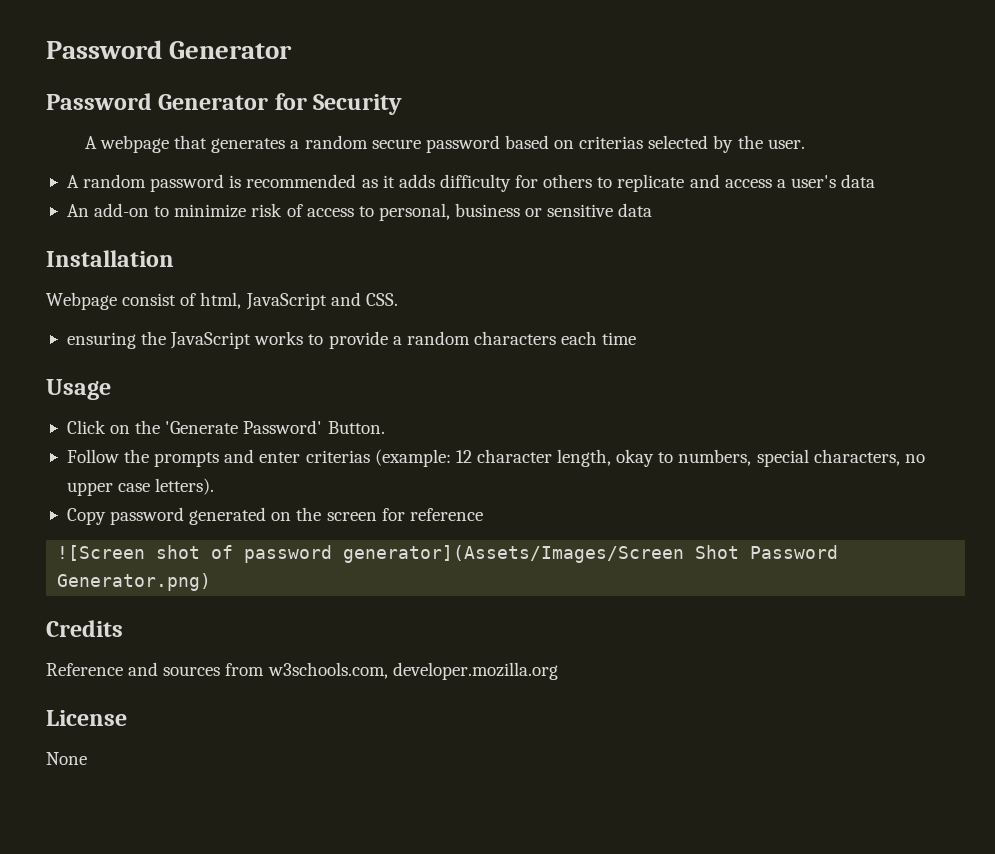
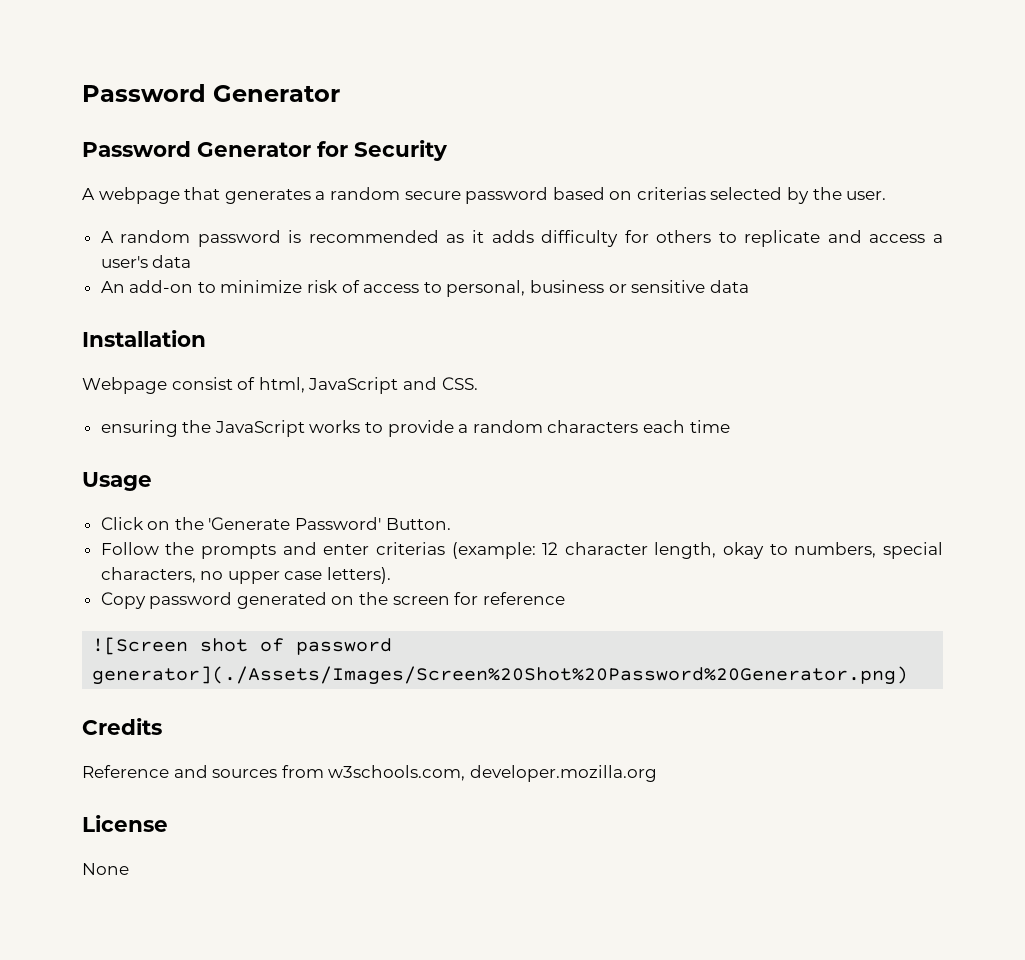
[343,545,839,563] [57,573,212,591] generator](Assets/Images/Screen Shot Password Generator.png) -> [92,666,909,685] generator](./Assets/Images/Screen%20Shot%20Password%20Generator.png)

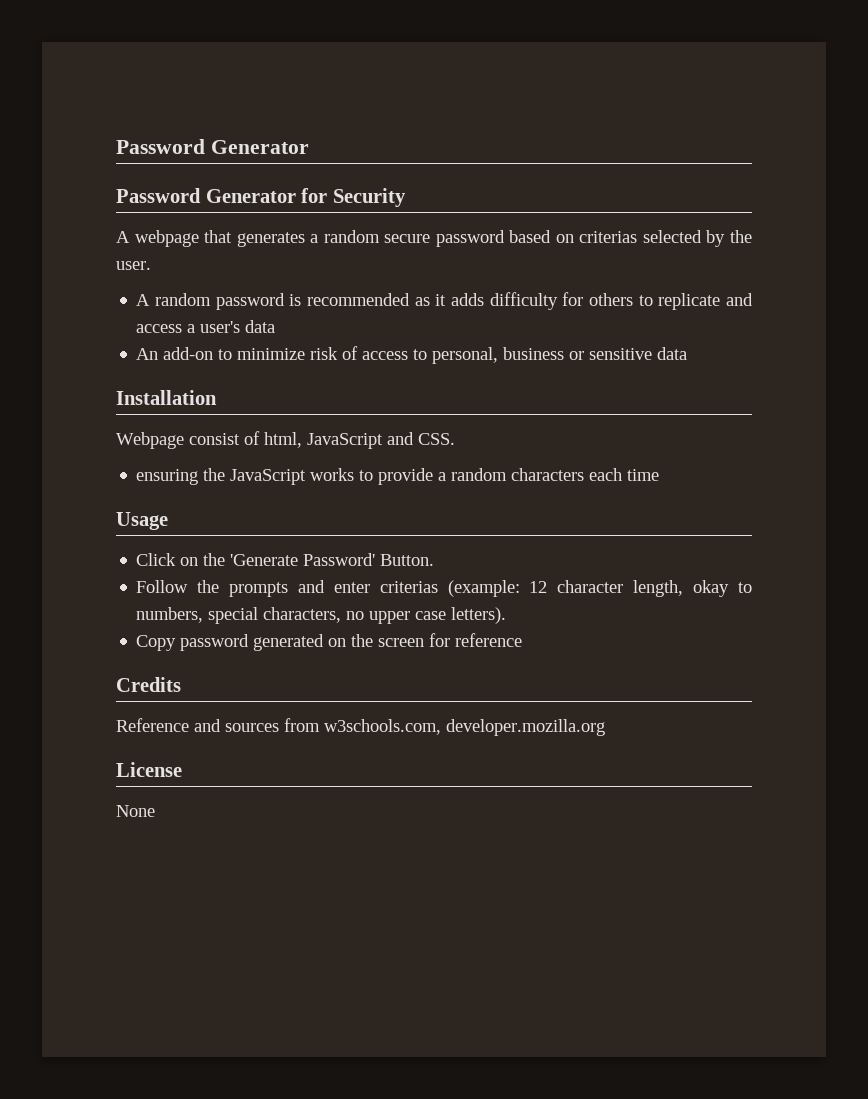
[92,637,393,655] [92,666,909,685] // ![Screen shot of password generator](./Assets/Images/Screen%20Shot%20Password%20Generator.png) -> (523, 640) none

